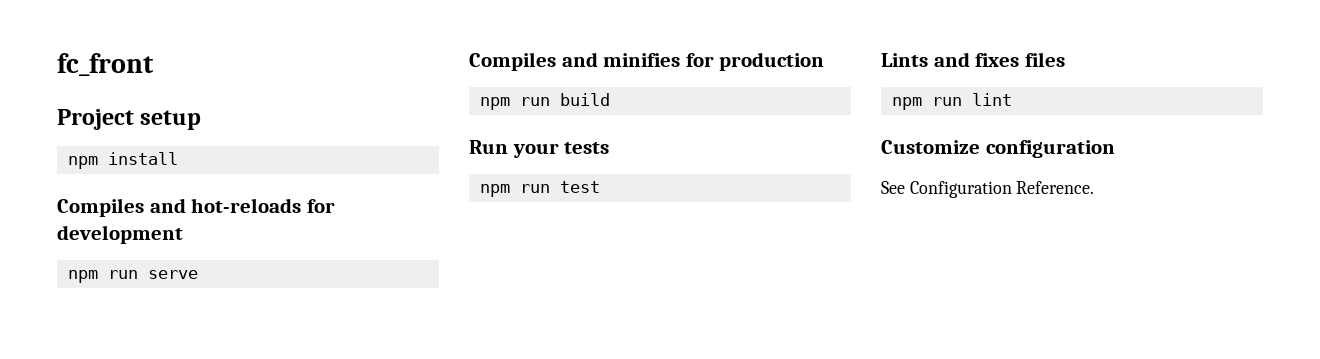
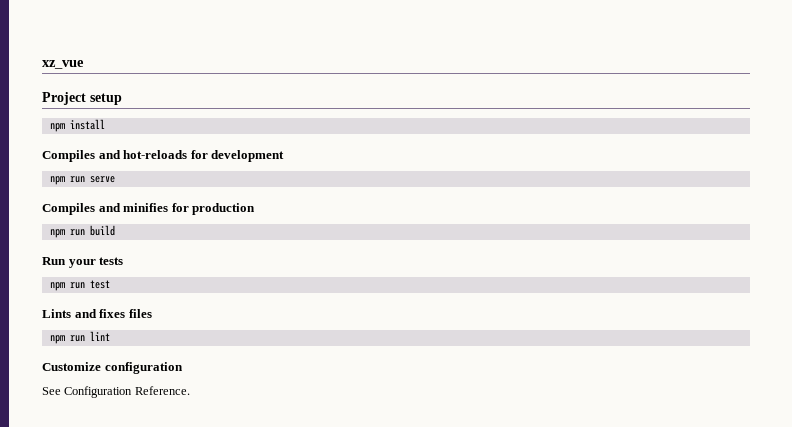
[57,53,154,76] fc_front -> [42,60,84,69] xz_vue

